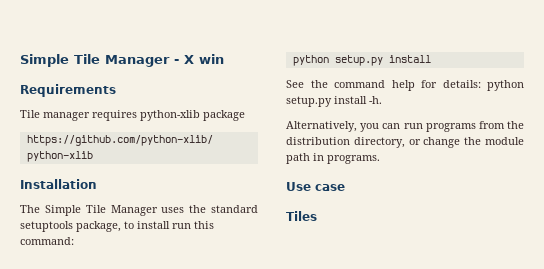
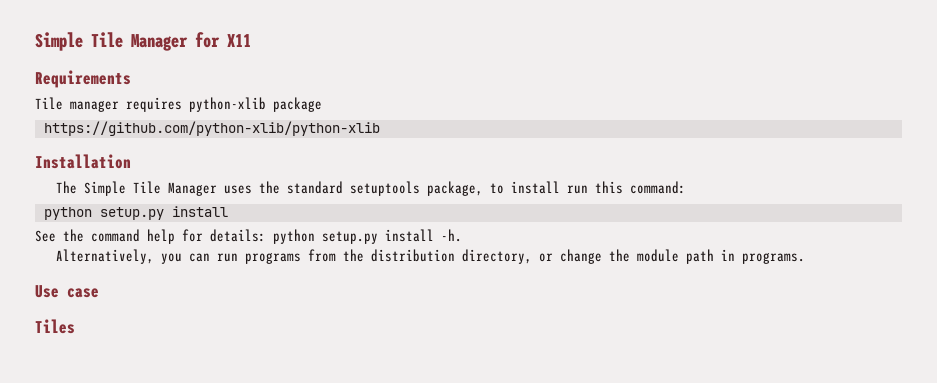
[20,54,224,67] Simple Tile Manager - X win -> [35,32,251,51] Simple Tile Manager for X11

